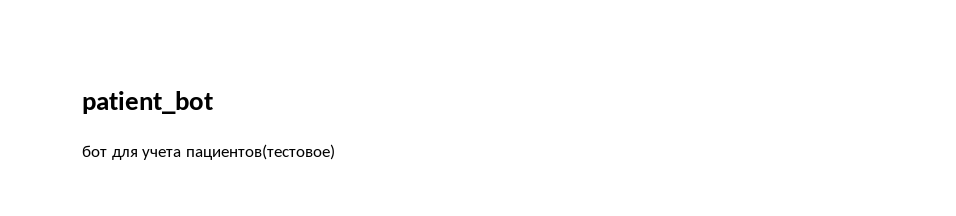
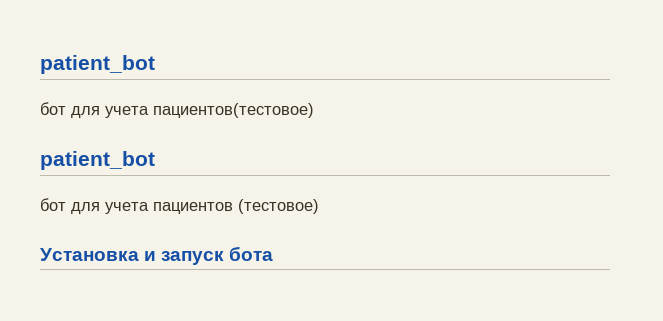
(335, 152) none -> [40,151,155,170] [40,198,319,214] [40,246,274,265] // patient_bot // бот для учета пациентов (тестовое) // Установка и запуск бота

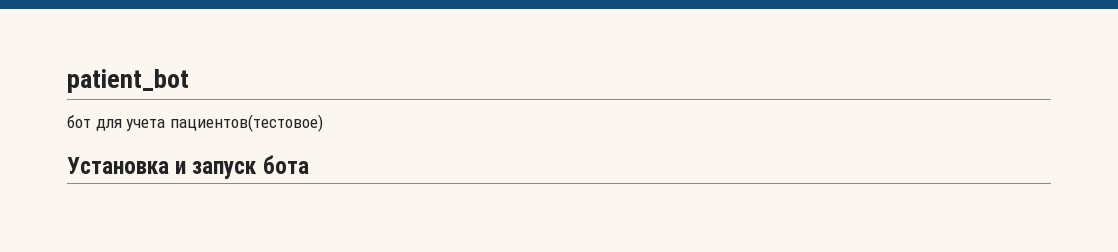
[40,151,155,170] [40,198,319,214] // patient_bot // бот для учета пациентов (тестовое) -> (323, 123) none

